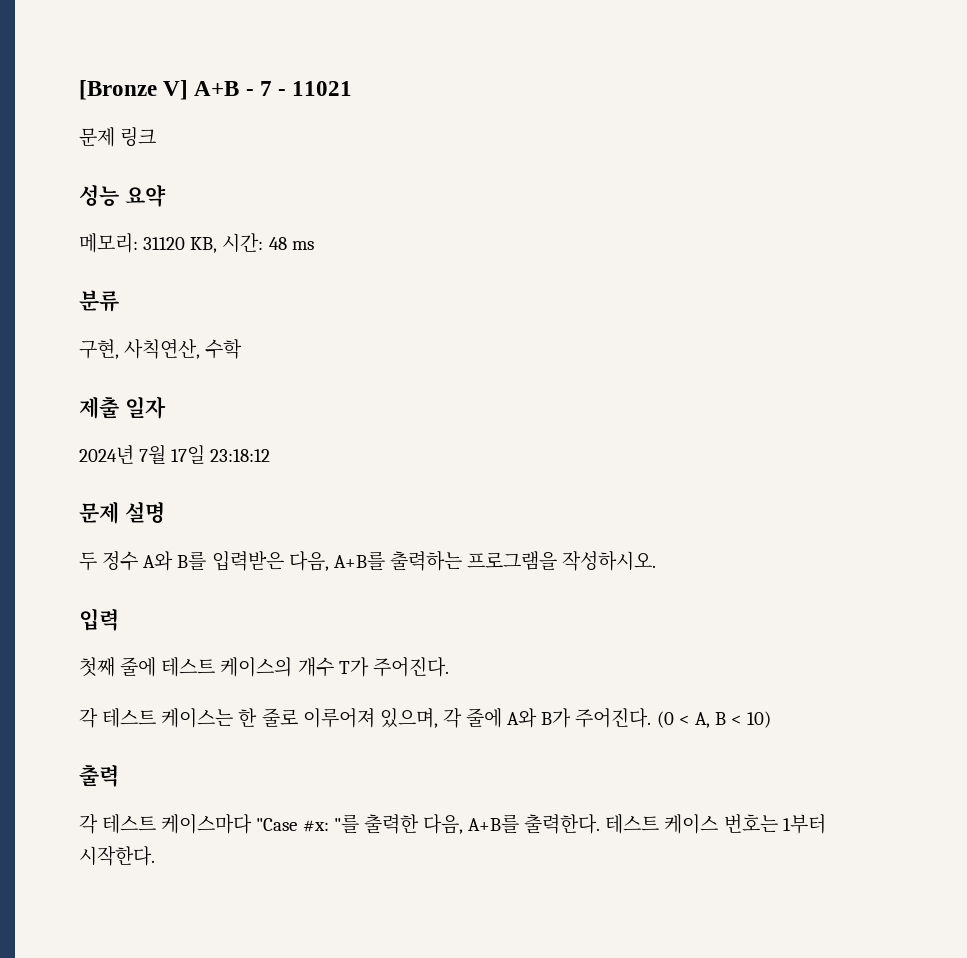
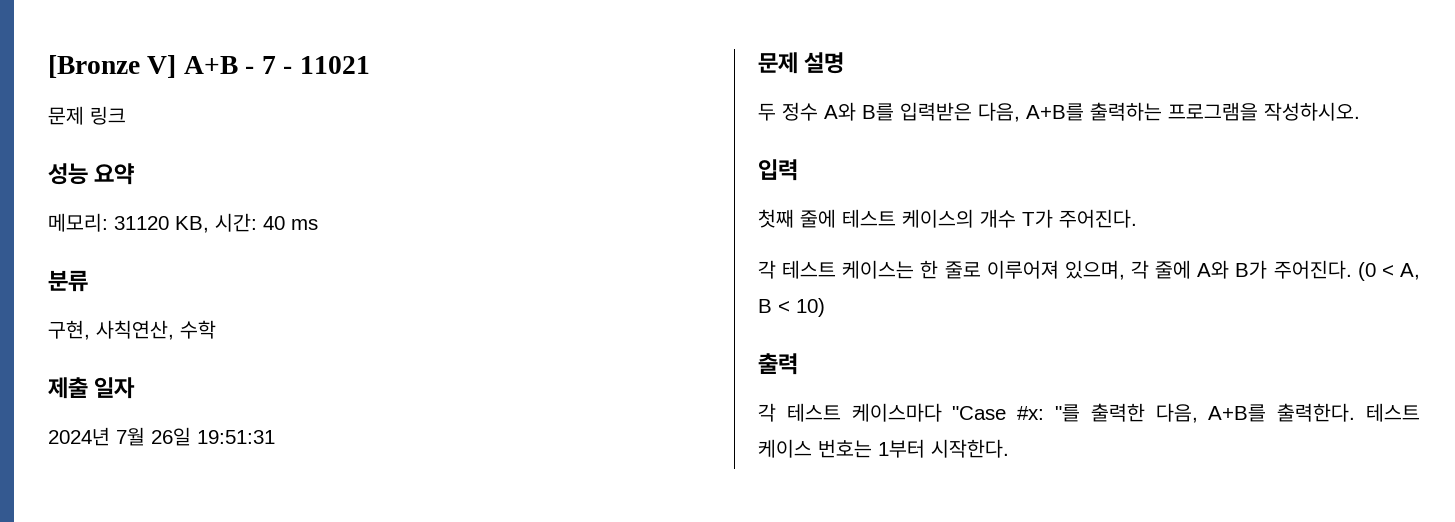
[268,237,287,250] 48 -> [263,216,285,230] 40
[171,445,271,464] 17일 23:18:12 -> [151,427,275,446] 26일 19:51:31

